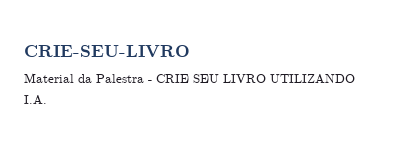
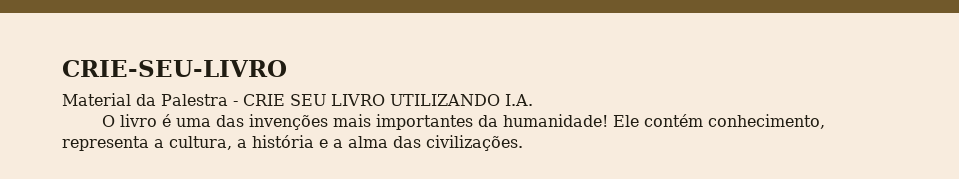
(47, 100) none -> [102,114,826,130] [62,135,523,151] // O livro é uma das invenções mais importantes da humanidade! Ele contém conhecimento, representa a cultura, a história e a alma das civilizações.

